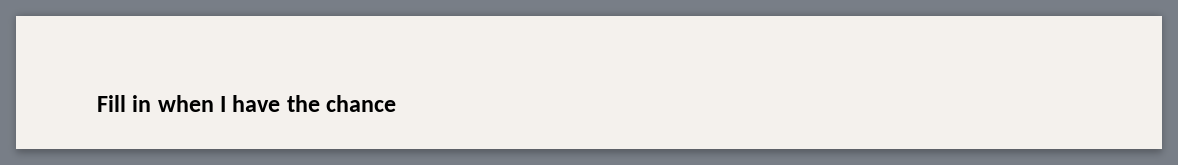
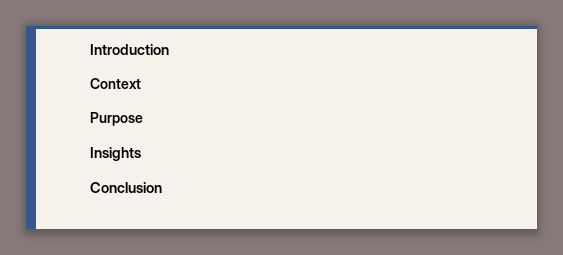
[97,95,397,112] Fill in when I have the chance -> [90,44,169,55] [90,78,141,89] [90,112,143,126] [90,147,141,161] [90,182,162,193] Introduction // Context // Purpose // Insights // Conclusion

